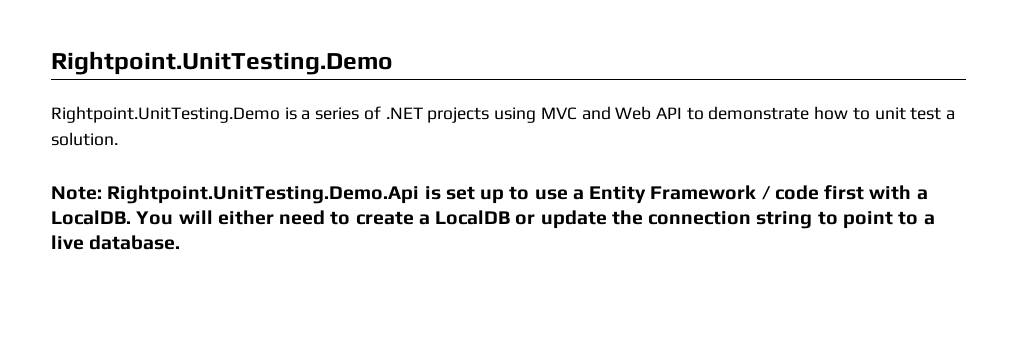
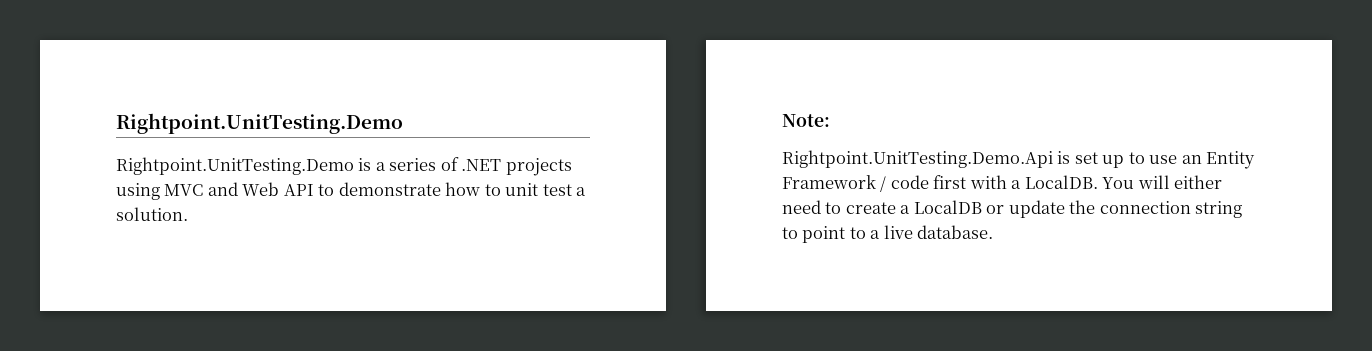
(102, 193) none -> (830, 120) //
[572,189,584,200] a -> [1181,155,1202,164] an

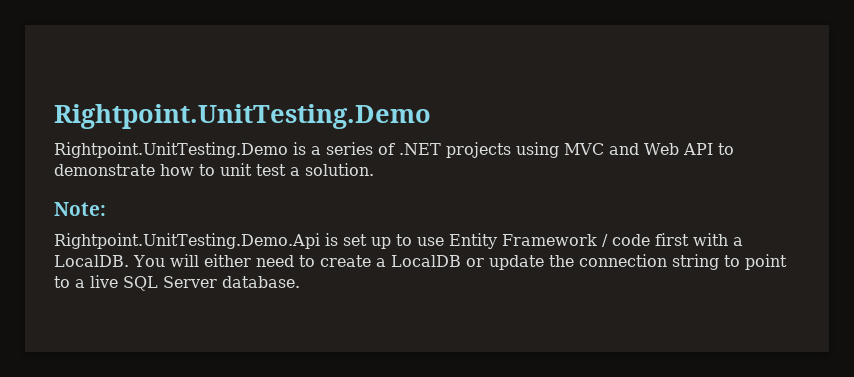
[1181,155,1202,164] an -> (444, 241) none
(913, 232) none -> [123,276,217,291] SQL Server

